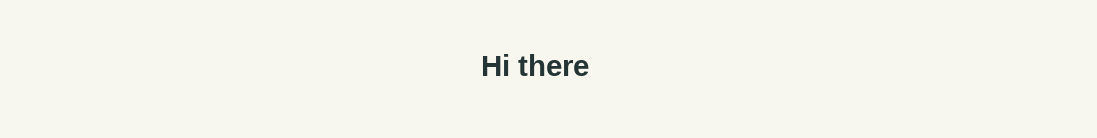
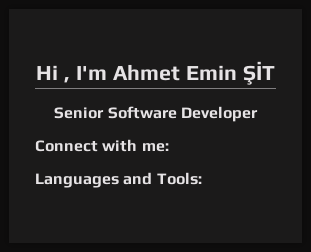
[518,54,589,76] there -> [64,61,275,85] [54,106,258,122] [35,139,169,152] [35,172,202,188] , I'm Ahmet Emin ŞİT // Senior Software Developer // Connect with me: // Languages and Tools:

